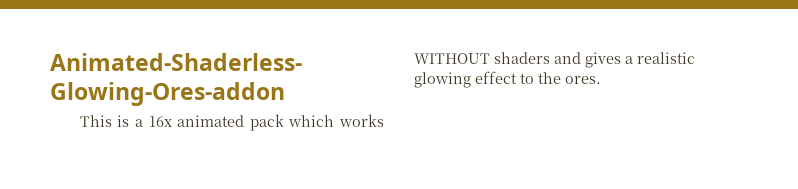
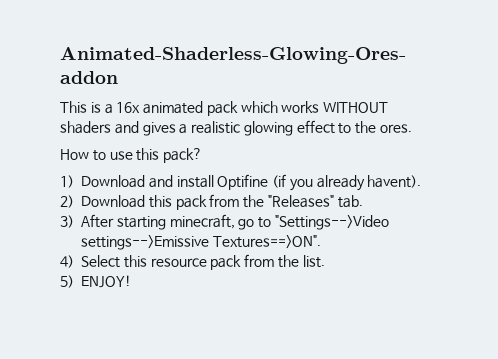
(601, 80) none -> [60,148,203,163] [60,174,422,191] [60,194,363,210] [60,214,389,230] [81,235,321,250] [60,254,325,270] [60,275,131,288] // How to use this pack? // 1) Download and install Optifine (if you already havent). // 2) Download this pack from the "Releases" tab. // 3) After starting minecraft, go to "Settings-->Video settings-->Emissive Textures==>ON". // 4) Select this resource pack from the list. // 5) ENJOY!

